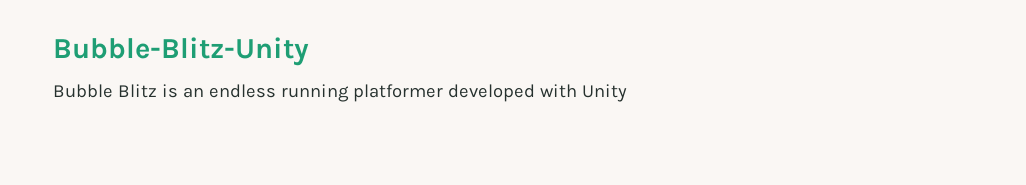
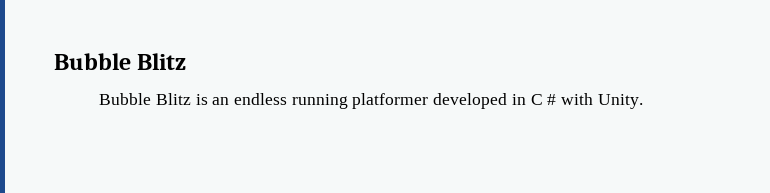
[53,37,309,66] Bubble-Blitz-Unity -> [54,53,187,70] Bubble Blitz
[539,84,627,102] with Unity -> [511,93,643,109] in C # with Unity.

